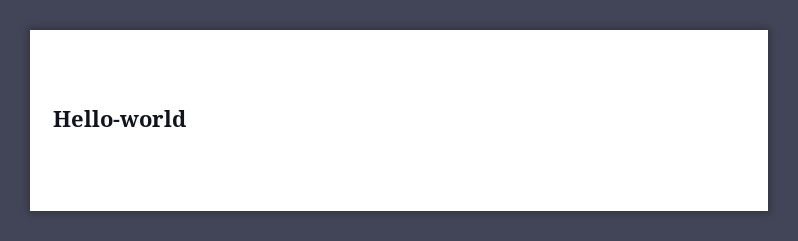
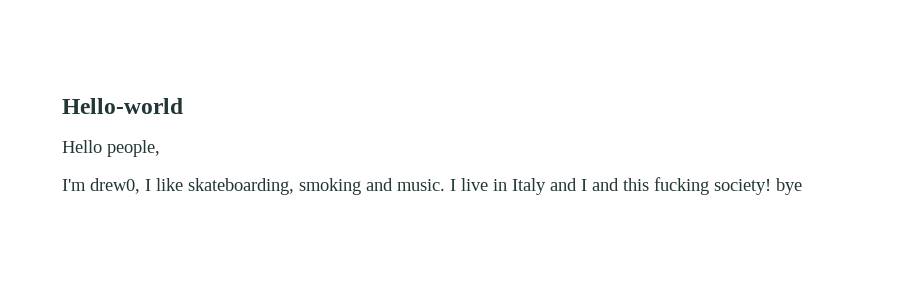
(186, 118) none -> [62,140,160,157] [62,177,802,195] // Hello people, // I'm drew0, I like skateboarding, smoking and music. I live in Italy and I and this fucking society! bye

